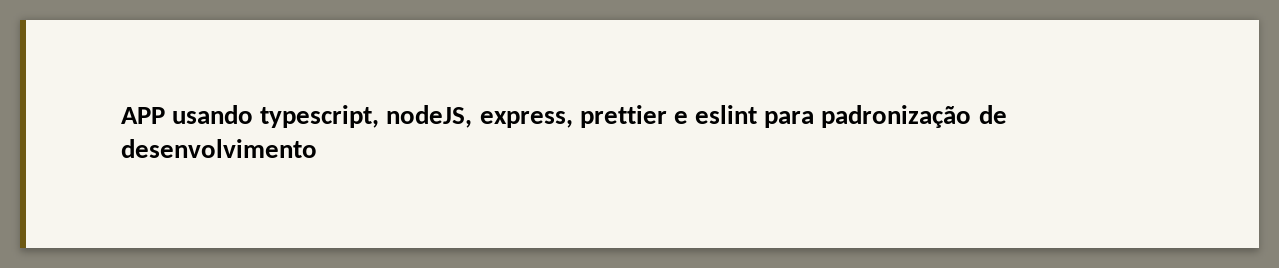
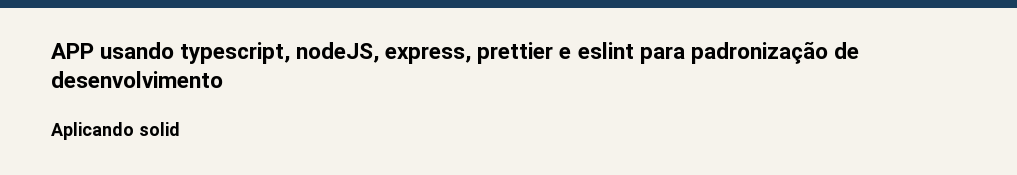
(317, 148) none -> [51,122,180,140] // Aplicando solid

